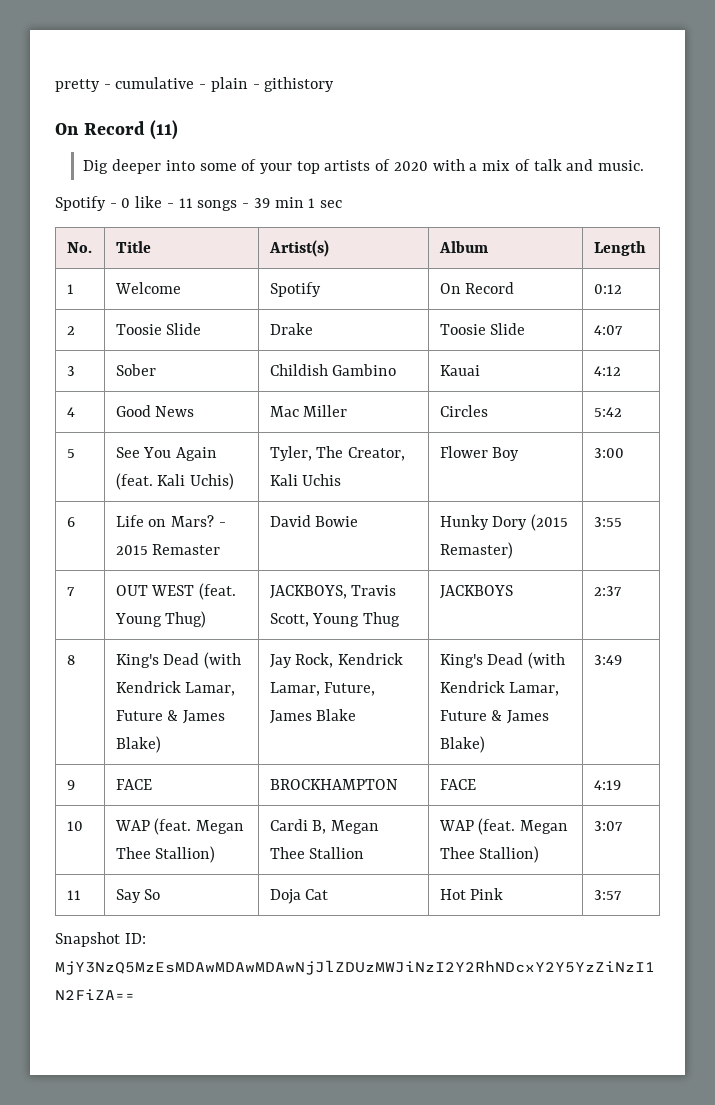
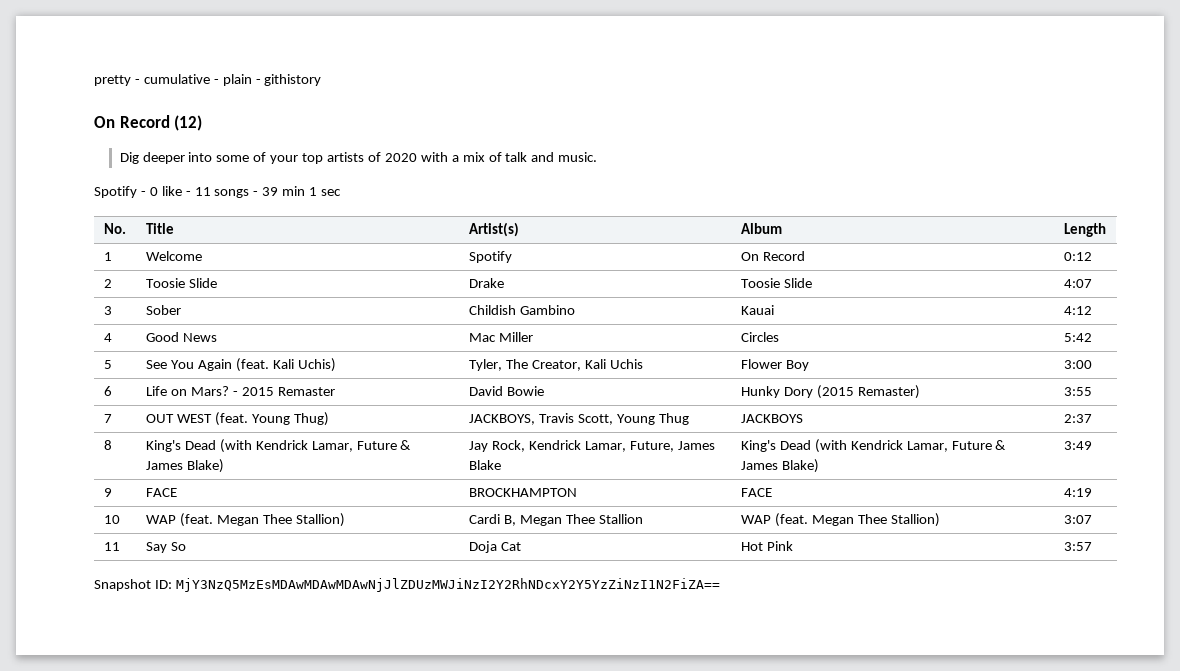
[150,120,179,140] (11) -> [174,115,203,131] (12)

